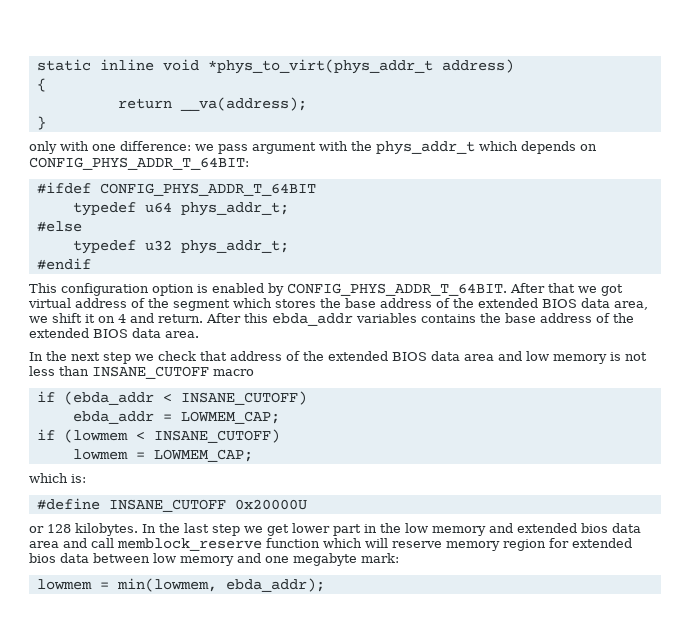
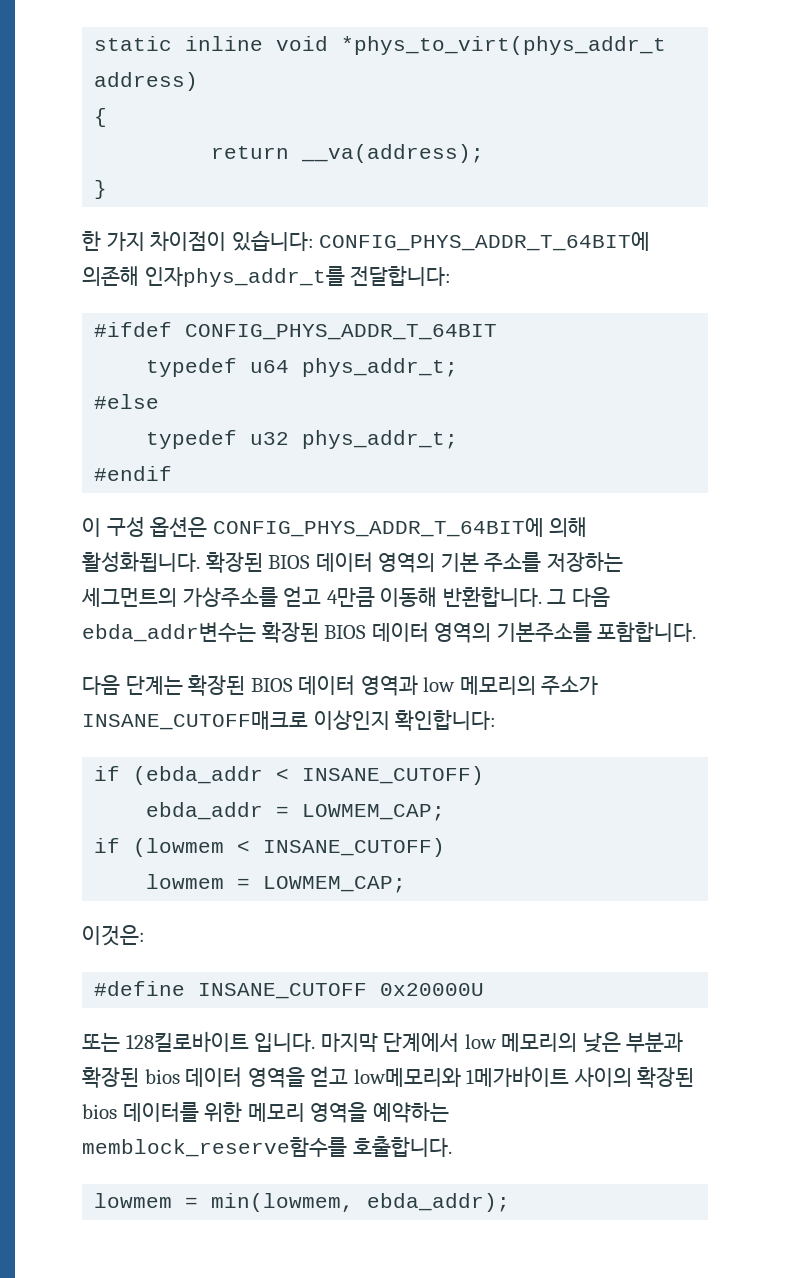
[29,141,597,155] [29,157,249,170] only with one difference: we pass argument with the phys_addr_t which depends on CONFIG_PHYS_ADDR_T_64BIT: -> [82,230,651,251] [82,265,452,287] 한 가지 차이점이 있습니다: CONFIG_PHYS_ADDR_T_64BIT에 의존해 인자phys_addr_t를 전달합니다:
[29,283,623,296] [28,298,648,311] [29,313,634,326] [29,328,199,338] [29,351,647,364] [29,366,254,379] This configuration option is enabled by CONFIG_PHYS_ADDR_T_64BIT. After that we got virtual address of the segment which stores the base address of the extended BIOS data area, we shift it on 4 and return. After this ebda_addr variables contains the base address of the extended BIOS data area. // In the next step we check that address of the extended BIOS data area and low memory is not less than INSANE_CUTOFF macro -> [82,516,588,537] [82,551,623,573] [81,586,610,607] [82,621,697,643] [82,675,599,696] [82,709,497,731] 이 구성 옵션은 CONFIG_PHYS_ADDR_T_64BIT에 의해 활성화됩니다. 확장된 BIOS 데이터 영역의 기본 주소를 저장하는 세그먼트의 가상주소를 얻고 4만큼 이동해 반환합니다. 그 다음 ebda_addr변수는 확장된 BIOS 데이터 영역의 기본주소를 포함합니다. // 다음 단계는 확장된 BIOS 데이터 영역과 low 메모리의 주소가 INSANE_CUTOFF매크로 이상인지 확인합니다:
[29,473,86,483] which is: -> [82,925,145,946] 이것은:
[29,523,641,536] [29,538,632,551] [29,553,399,566] or 128 kilobytes. In the last step we get lower part in the low memory and extended bios data area and call memblock_reserve function which will reserve memory region for extended bios data between low memory and one megabyte mark: -> [82,1031,684,1053] [82,1066,695,1088] [82,1102,449,1123] [82,1136,452,1157] 또는 128킬로바이트 입니다. 마지막 단계에서 low 메모리의 낮은 부분과 확장된 bios 데이터 영역을 얻고 low메모리와 1메가바이트 사이의 확장된 bios 데이터를 위한 메모리 영역을 예약하는 memblock_reserve함수를 호출합니다.

